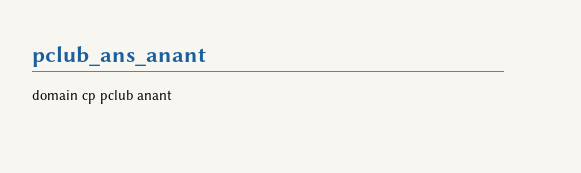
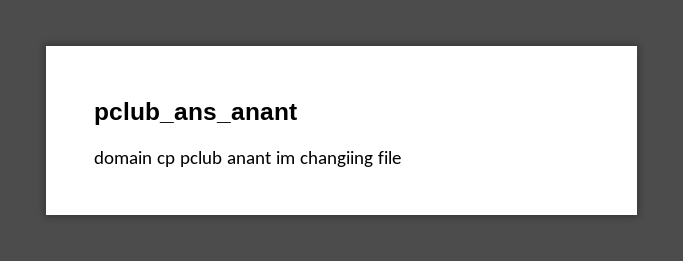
(172, 95) none -> [275,151,401,167] im changiing file

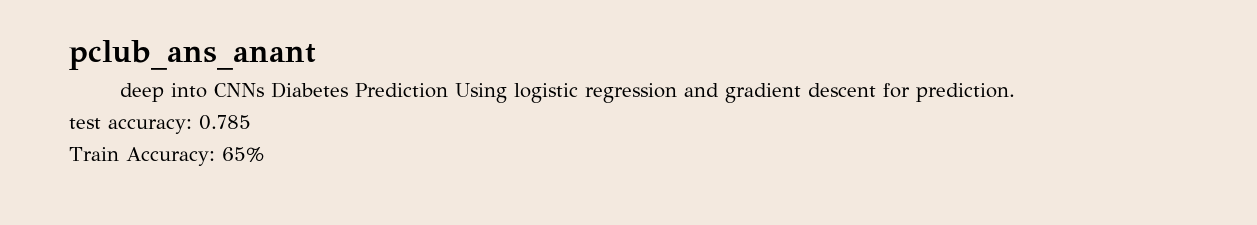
[94,151,401,167] domain cp pclub anant im changiing file -> [120,82,1016,103] [69,115,251,134] [69,147,264,166] deep into CNNs Diabetes Prediction Using logistic regression and gradient descent for prediction. // test accuracy: 0.785 // Train Accuracy: 65%

